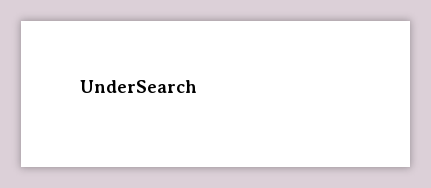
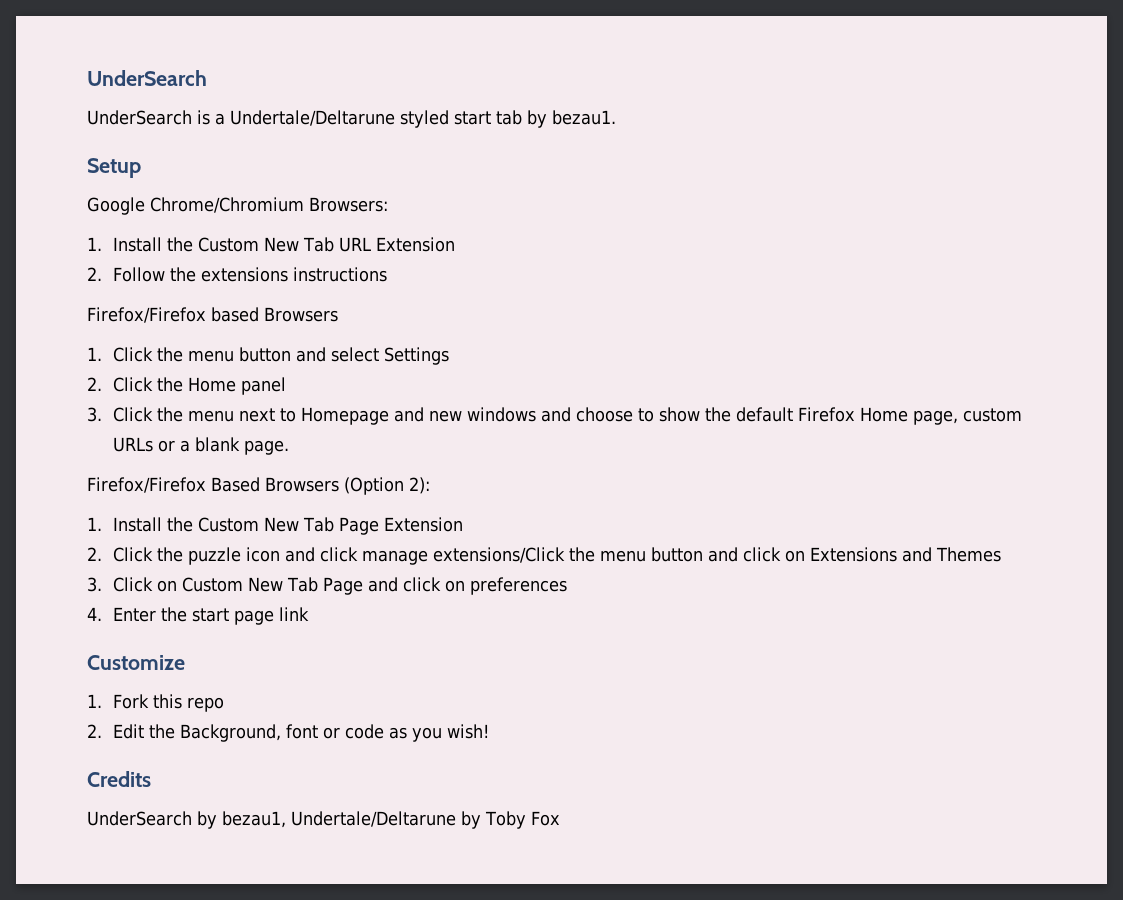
[80,80,197,93] UnderSearch -> [87,70,207,86] [87,110,616,128] [87,158,141,178] [87,197,388,215] [87,237,455,252] [87,267,387,282] [87,307,338,323] [87,347,449,365] [87,377,286,395] [87,407,1022,425] [112,437,289,455] [87,477,430,495] [87,517,463,535] [87,547,1001,565] [87,577,567,595] [87,607,309,625] [87,655,185,670] [87,694,224,712] [87,724,489,742] [87,771,151,787] [87,811,560,829] UnderSearch // UnderSearch is a Undertale/Deltarune styled start tab by bezau1. // Setup // Google Chrome/Chromium Browsers: // 1. Install the Custom New Tab URL Extension // 2. Follow the extensions instructions // Firefox/Firefox based Browsers // 1. Click the menu button and select Settings // 2. Click the Home panel // 3. Click the menu next to Homepage and new windows and choose to show the default Firefox Home page, custom URLs or a blank page. // Firefox/Firefox Based Browsers (Option 2): // 1. Install the Custom New Tab Page Extension // 2. Click the puzzle icon and click manage extensions/Click the menu button and click on Extensions and Themes // 3. Click on Custom New Tab Page and click on preferences // 4. Enter the start page link // Customize // 1. Fork this repo // 2. Edit the Background, font or code as you wish! // Credits // UnderSearch by bezau1, Undertale/Deltarune by Toby Fox

